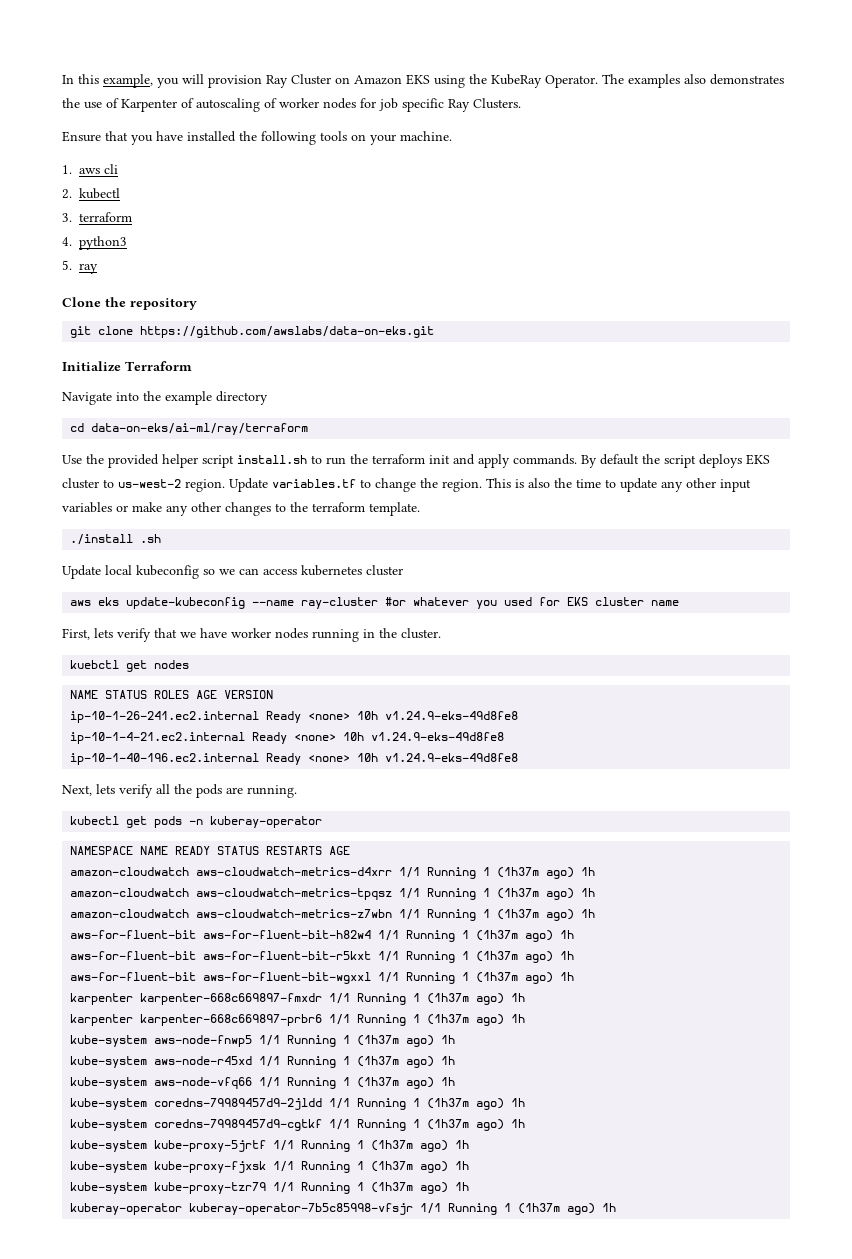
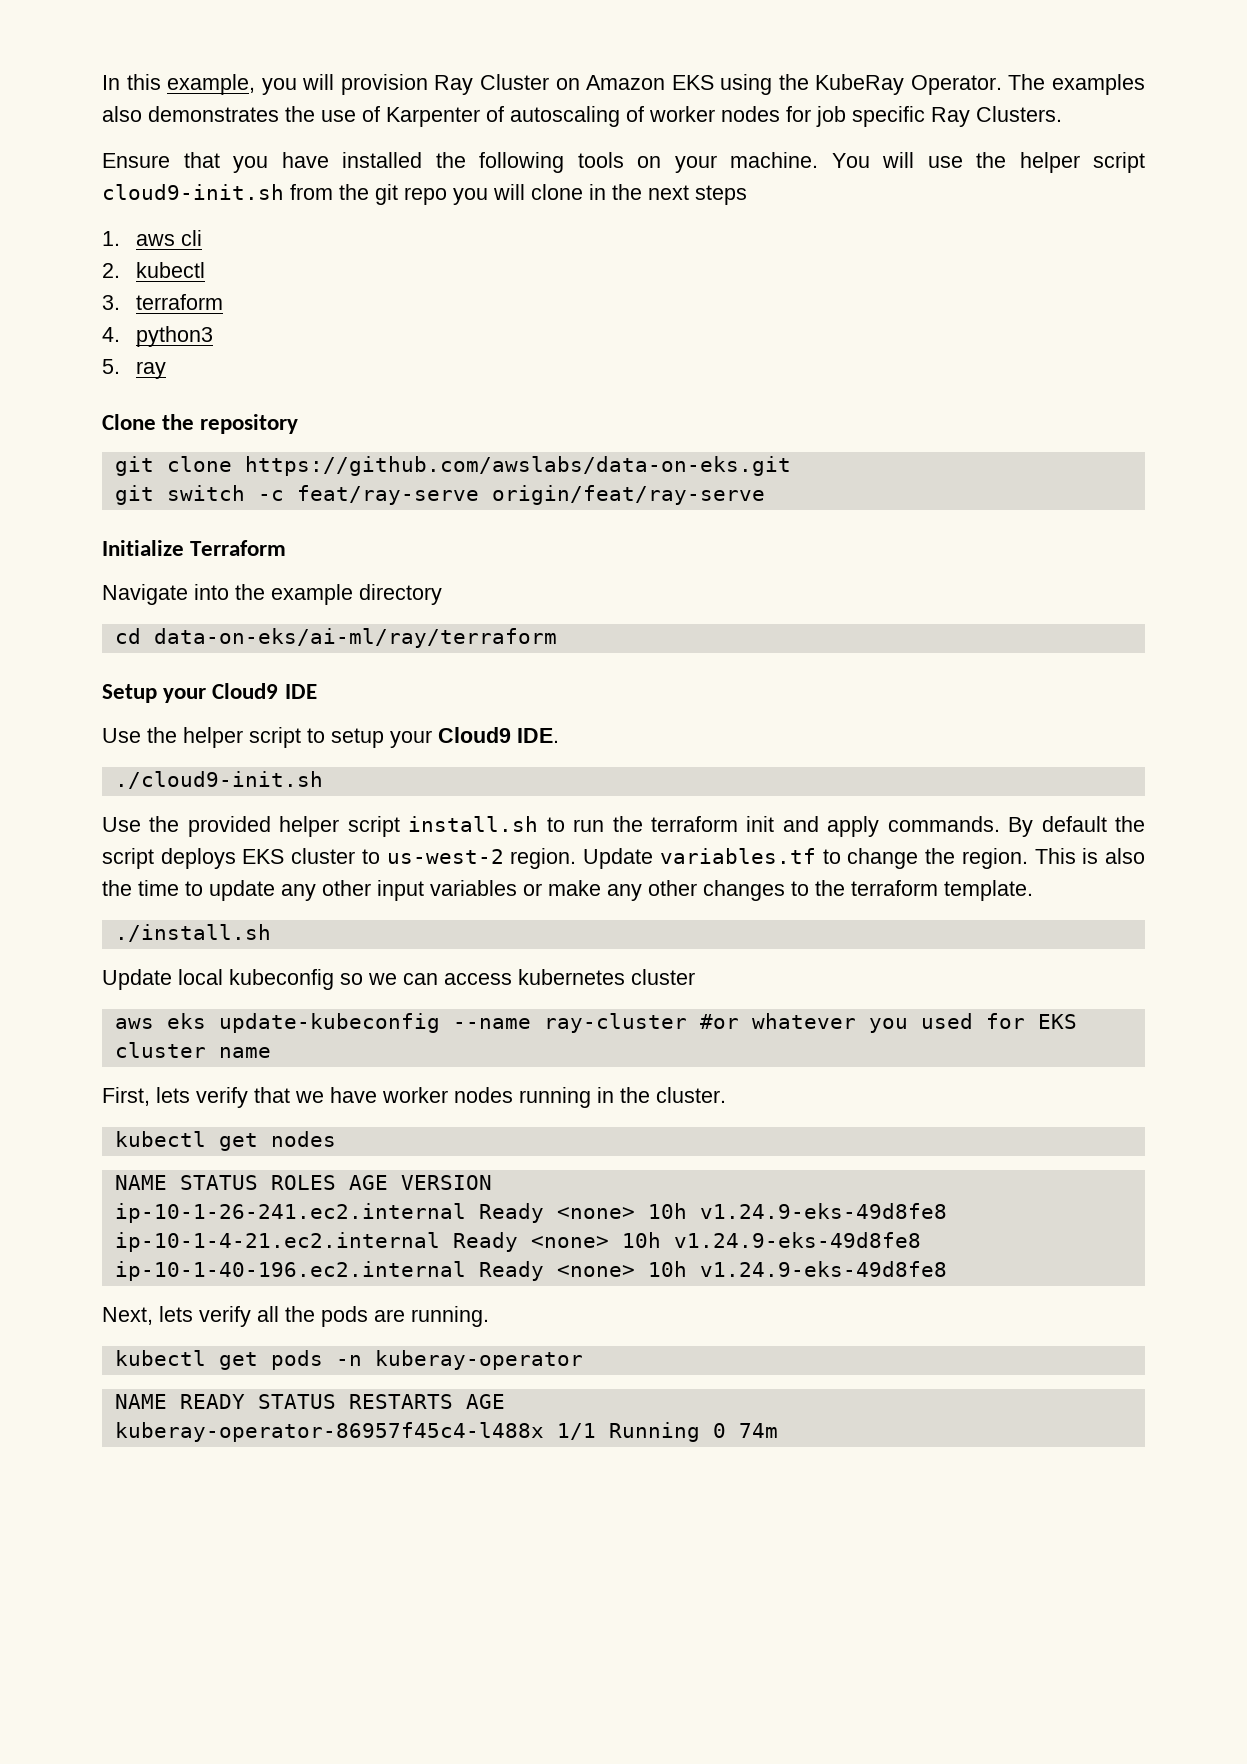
(452, 136) none -> [831,152,1145,173] [102,184,747,205] You will use the helper script cloud9-init.sh from the git repo you will clone in the next steps
(435, 332) none -> [114,485,765,505] // git switch -c feat/ray-serve origin/feat/ray-serve
(309, 429) none -> [102,683,317,703] [102,727,559,748] [114,771,323,789] // Setup your Cloud9 IDE // Use the helper script to setup your Cloud9 IDE. // ./cloud9-init.sh
[70,534,162,545] ./install .sh -> [114,924,271,942] ./install.sh
[70,660,120,669] kuebctl -> [114,1131,206,1147] kubectl
[70,846,134,855] NAMESPACE -> (583, 1360) none
[70,867,596,879] [70,888,596,900] [70,909,596,921] [70,930,575,942] [70,951,575,963] [70,972,575,984] [70,993,526,1005] [70,1014,526,1026] [70,1035,456,1047] [70,1056,456,1068] [70,1077,456,1089] [70,1098,526,1110] [70,1119,526,1131] [70,1140,470,1152] [70,1161,470,1173] [70,1182,470,1194] [70,1203,617,1215] amazon-cloudwatch aws-cloudwatch-metrics-d4xrr 1/1 Running 1 (1h37m ago) 1h // amazon-cloudwatch aws-cloudwatch-metrics-tpqsz 1/1 Running 1 (1h37m ago) 1h // amazon-cloudwatch aws-cloudwatch-metrics-z7wbn 1/1 Running 1 (1h37m ago) 1h // aws-for-fluent-bit aws-for-fluent-bit-h82w4 1/1 Running 1 (1h37m ago) 1h // aws-for-fluent-bit aws-for-fluent-bit-r5kxt 1/1 Running 1 (1h37m ago) 1h // aws-for-fluent-bit aws-for-fluent-bit-wgxxl 1/1 Running 1 (1h37m ago) 1h // karpenter karpenter-668c669897-fmxdr 1/1 Running 1 (1h37m ago) 1h // karpenter karpenter-668c669897-prbr6 1/1 Running 1 (1h37m ago) 1h // kube-system aws-node-fnwp5 1/1 Running 1 (1h37m ago) 1h // kube-system aws-node-r45xd 1/1 Running 1 (1h37m ago) 1h // kube-system aws-node-vfq66 1/1 Running 1 (1h37m ago) 1h // kube-system coredns-79989457d9-2jldd 1/1 Running 1 (1h37m ago) 1h // kube-system coredns-79989457d9-cgtkf 1/1 Running 1 (1h37m ago) 1h // kube-system kube-proxy-5jrtf 1/1 Running 1 (1h37m ago) 1h // kube-system kube-proxy-fjxsk 1/1 Running 1 (1h37m ago) 1h // kube-system kube-proxy-tzr79 1/1 Running 1 (1h37m ago) 1h // kuberay-operator kuberay-operator-7b5c85998-vfsjr 1/1 Running 1 (1h37m ago) 1h -> [114,1422,778,1442] kuberay-operator-86957f45c4-l488x 1/1 Running 0 74m

